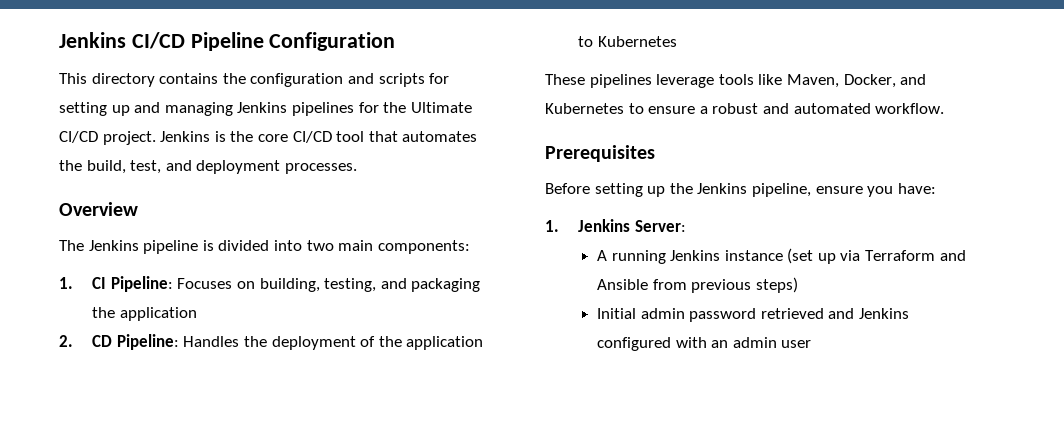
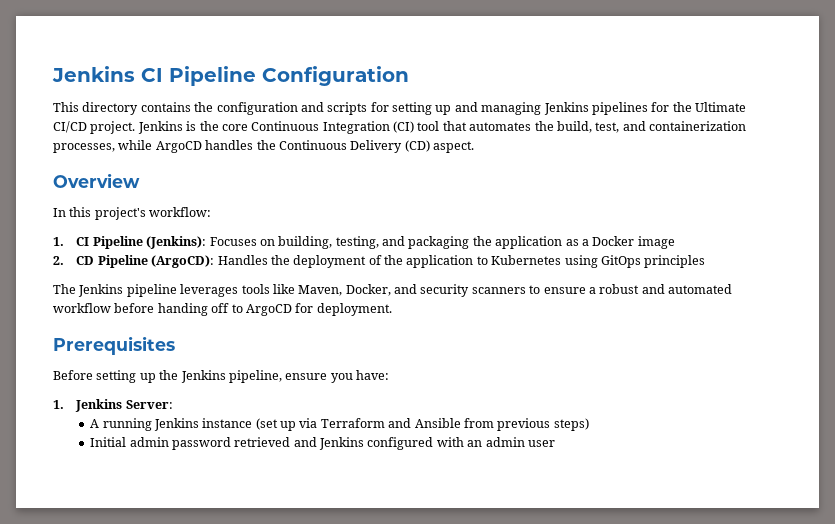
[59,32,185,49] Jenkins CI/CD -> [52,66,163,82] Jenkins CI
[292,131,332,143] CI/CD -> [251,121,414,134] Continuous Integration (CI)
[196,160,357,174] [59,202,138,216] [59,240,470,254] deployment processes. // Overview // The Jenkins pipeline is divided into two main components: -> [649,121,746,131] [53,140,474,153] [53,173,140,188] [53,207,212,220] containerization processes, while ArgoCD handles the Continuous Delivery (CD) aspect. // Overview // In this project's workflow:
[110,276,173,292] Pipeline: -> [92,236,207,249] Pipeline (Jenkins):
(197, 314) none -> [565,236,675,249] as a Docker image
[116,334,179,350] Pipeline: -> [97,255,215,268] Pipeline (ArgoCD):
[545,74,715,88] // These pipelines leverage -> [564,255,706,268] [53,284,239,297] using GitOps principles // The Jenkins pipeline leverages
[545,103,624,114] Kubernetes -> [420,284,526,297] security scanners
[875,103,945,114] workflow. -> [53,303,392,316] workflow before handing off to ArgoCD for deployment.

